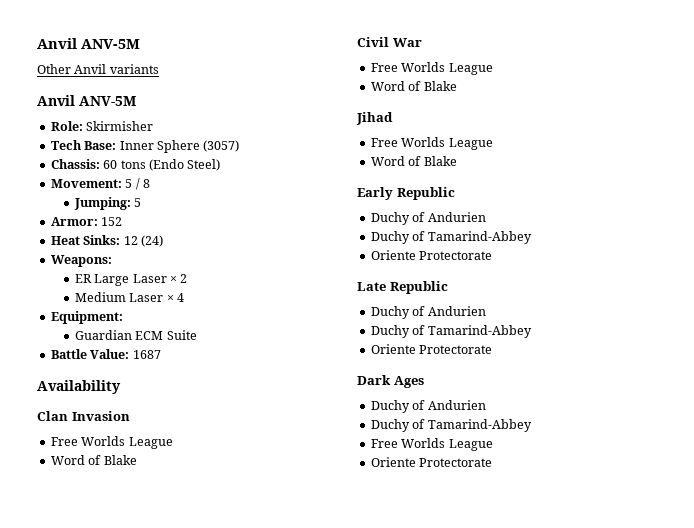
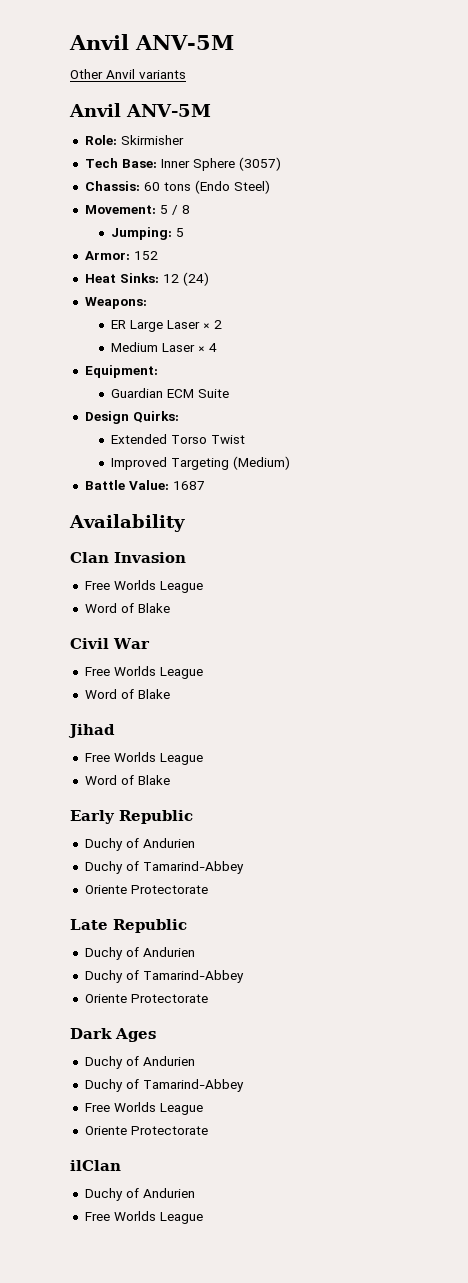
(197, 335) none -> [84,411,179,424] [111,434,246,444] [111,456,291,470] // Design Quirks: // Extended Torso Twist // Improved Targeting (Medium)
(493, 462) none -> [70,1160,121,1171] [84,1188,195,1201] [84,1211,203,1224] // ilClan // Duchy of Andurien // Free Worlds League

